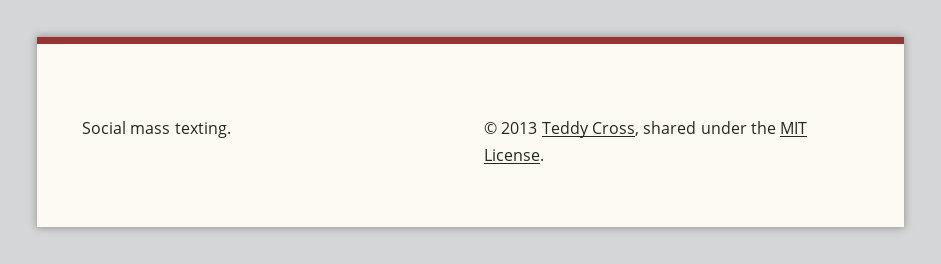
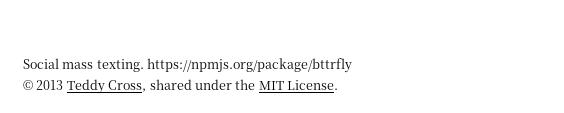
(231, 130) none -> [147,58,353,73] https://npmjs.org/package/bttrfly

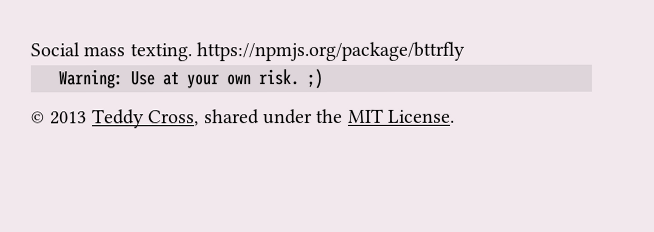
(353, 65) none -> [58,69,323,90] // Warning: Use at your own risk. ;)

